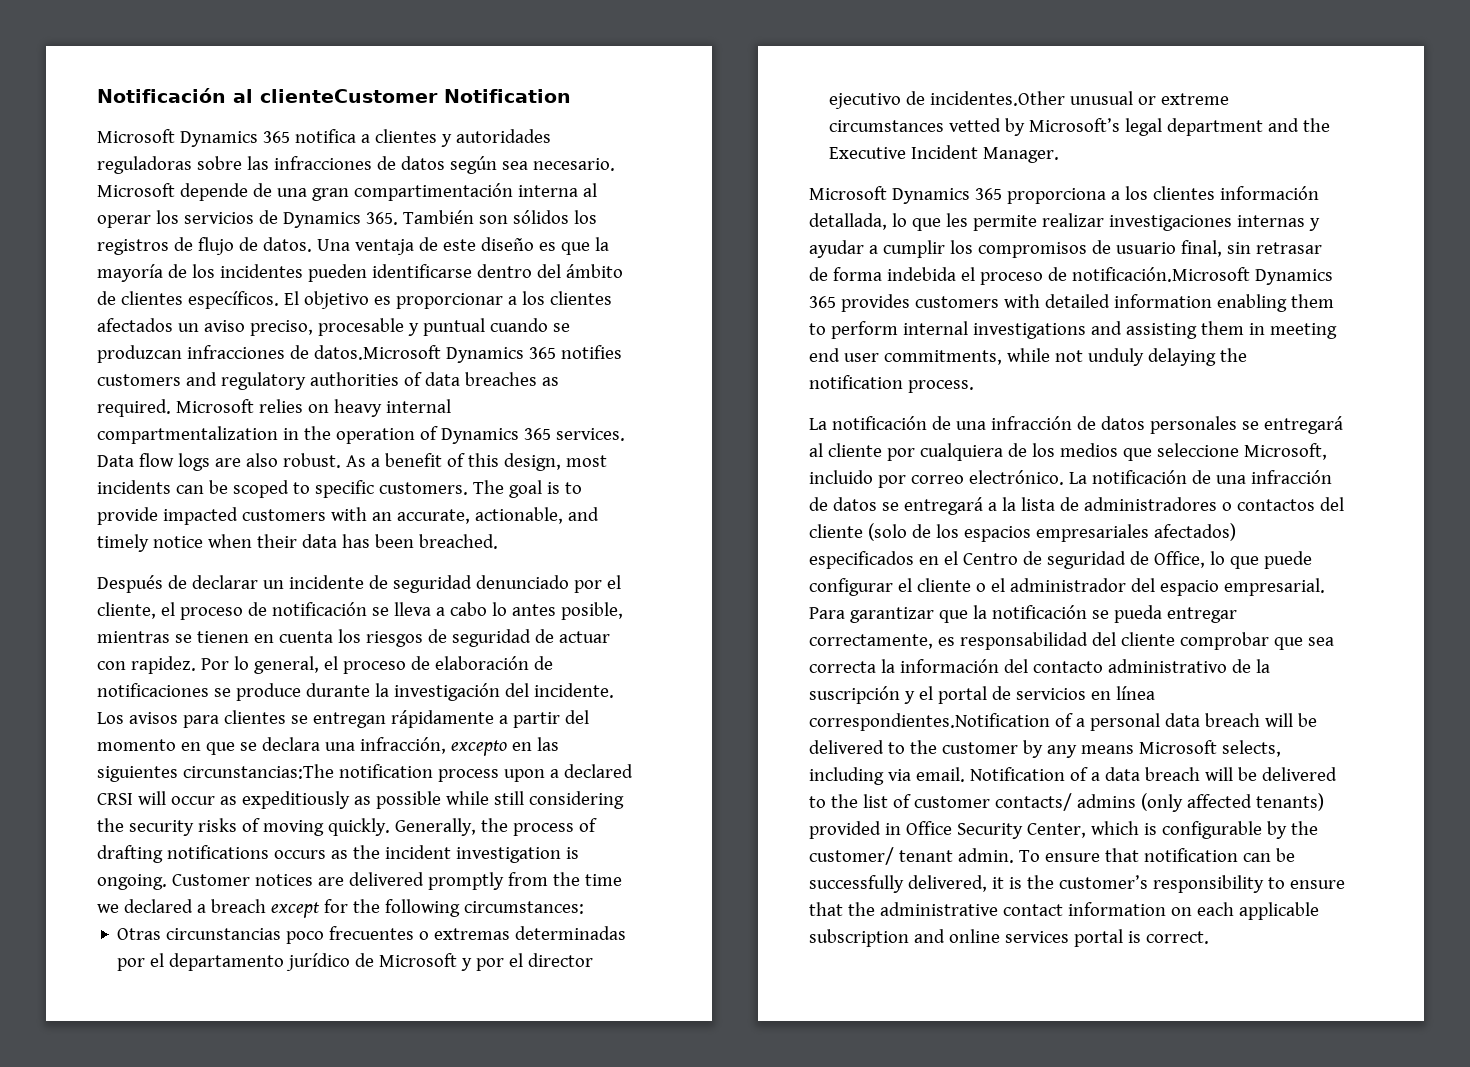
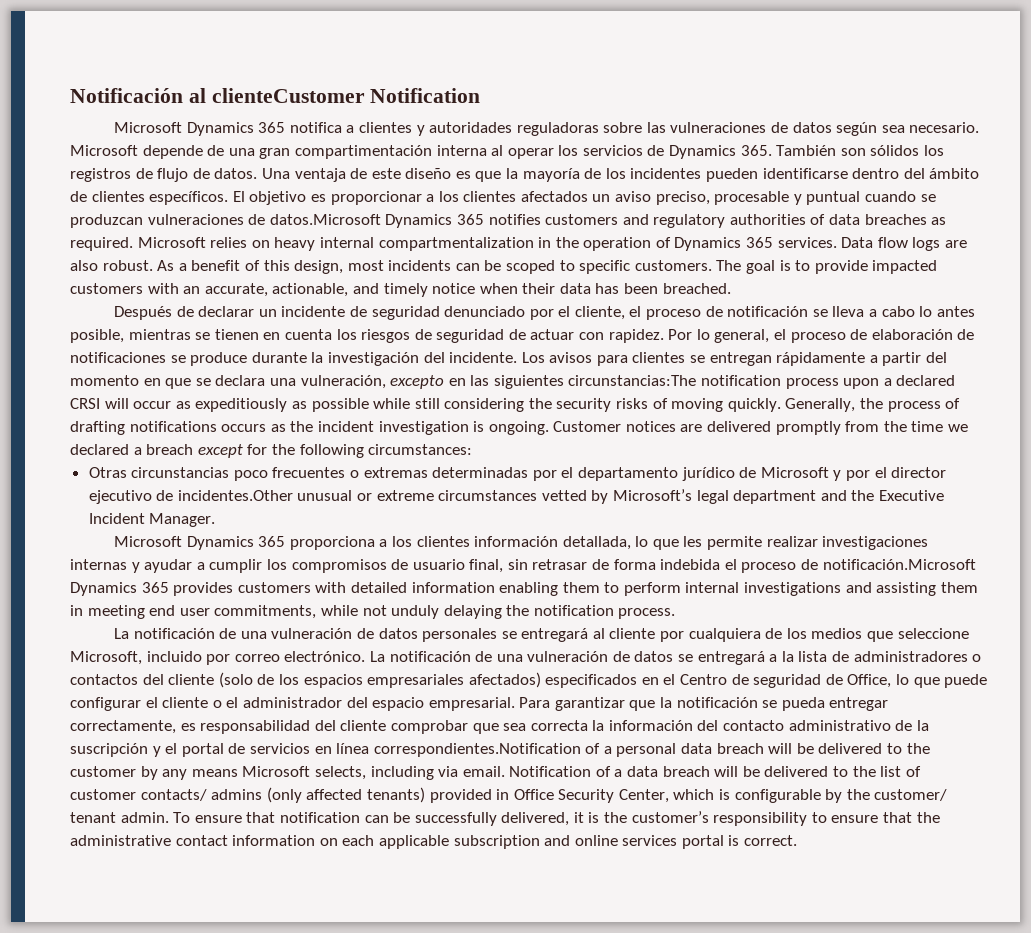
[273,156,372,170] infracciones -> [670,122,767,133] vulneraciones
[186,345,285,359] infracciones -> [147,214,244,225] vulneraciones
[359,737,446,754] infracción, -> [300,375,386,389] vulneración,
[990,416,1072,430] infracción -> [271,628,353,639] vulneración
[1250,470,1332,484] infracción -> [527,651,609,662] vulneración

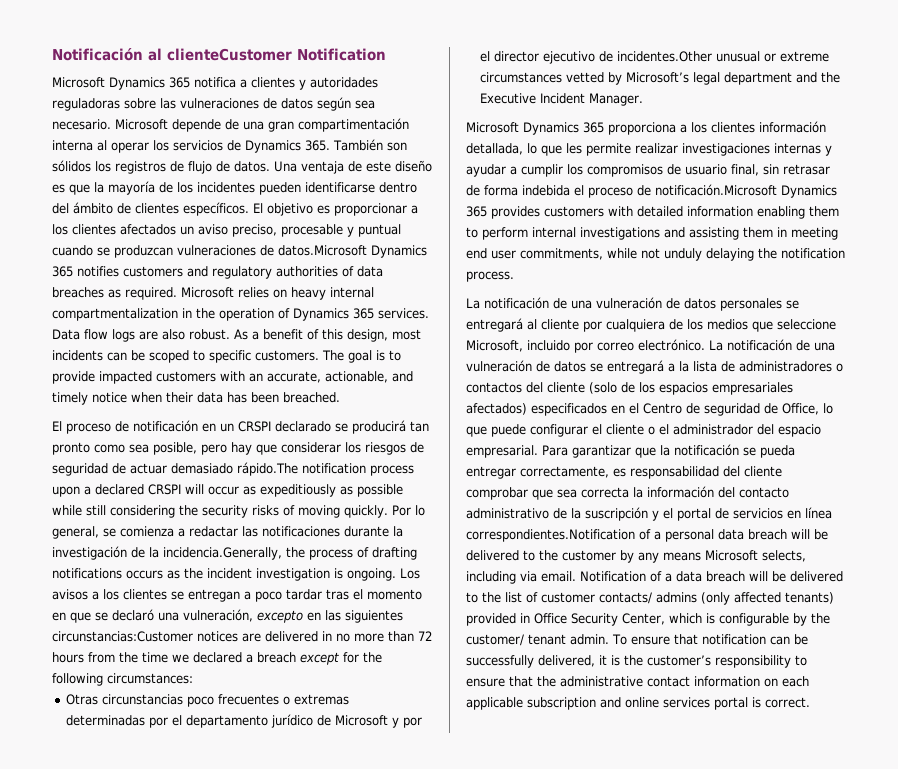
[113,306,975,320] [70,329,332,343] Después de declarar un incidente de seguridad denunciado por el cliente, el proceso de notificación se lleva a cabo lo antes posible, mientras se tienen en cuenta -> [52,420,429,434] [52,442,341,455] El proceso de notificación en un CRSPI declarado se producirá tan pronto como sea posible, pero hay que considerar
[579,329,975,343] [70,352,948,366] [70,375,697,389] con rapidez. Por lo general, el proceso de elaboración de notificaciones se produce durante la investigación del incidente. Los avisos para clientes se entregan rápidamente a partir del momento en que se declara una vulneración, excepto en las siguientes circunstancias:The -> [171,462,298,476] demasiado rápido.The
[70,398,100,409] CRSI -> [148,484,181,495] CRSPI
[785,398,856,412] Generally, -> [391,505,425,516] [52,526,403,539] [52,546,282,560] Por lo general, se comienza a redactar las notificaciones durante la investigación de la incidencia.Generally,
[553,421,841,435] Customer notices are delivered promptly -> [400,568,420,579] [52,589,422,602] [52,609,403,623] [52,631,432,642] [52,652,84,663] Los avisos a los clientes se entregan a poco tardar tras el momento en que se declaró una vulneración, excepto en las siguientes circunstancias:Customer notices are delivered in no more than 72 hours

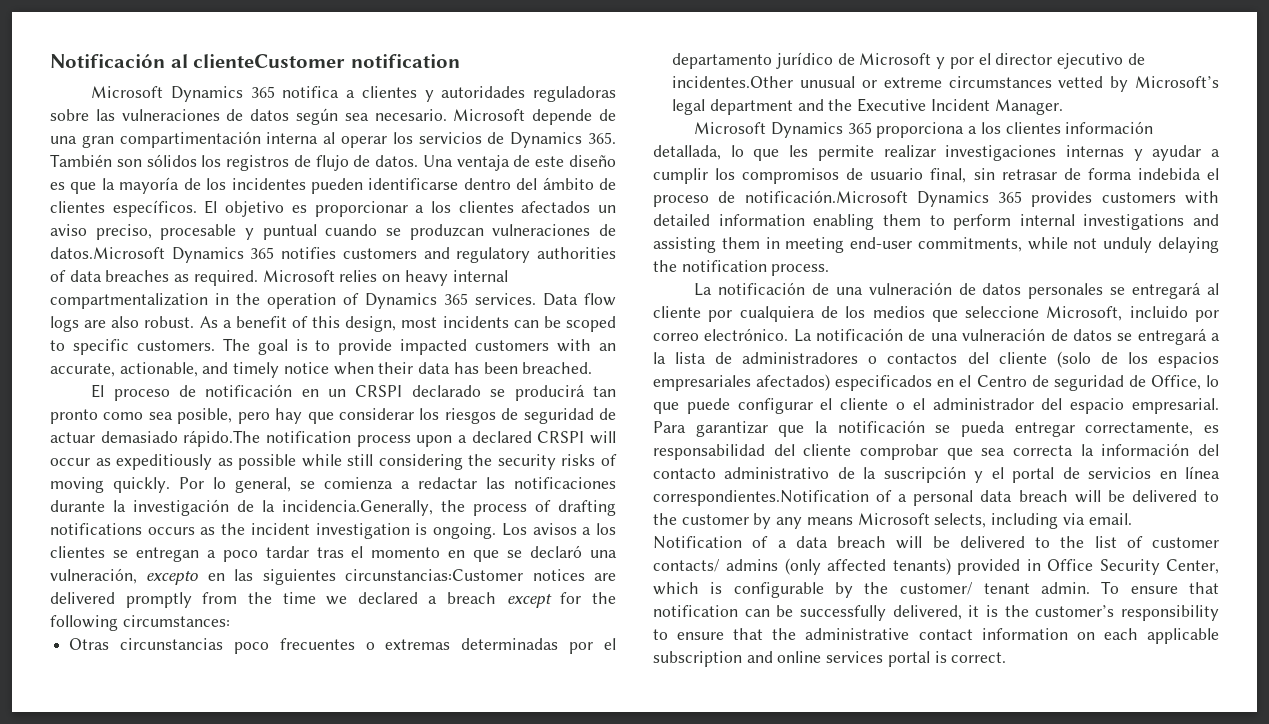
[297,48,386,61] Notification -> [350,54,460,68] notification
[322,631,432,642] [52,652,84,663] in no more than 72 hours -> [125,592,192,608] promptly
[466,248,516,259] end user -> [850,237,913,249] end-user

